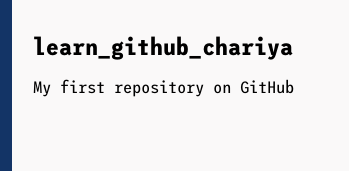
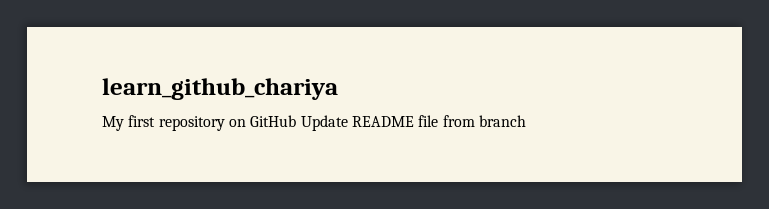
(294, 86) none -> [300,115,526,131] Update README file from branch

